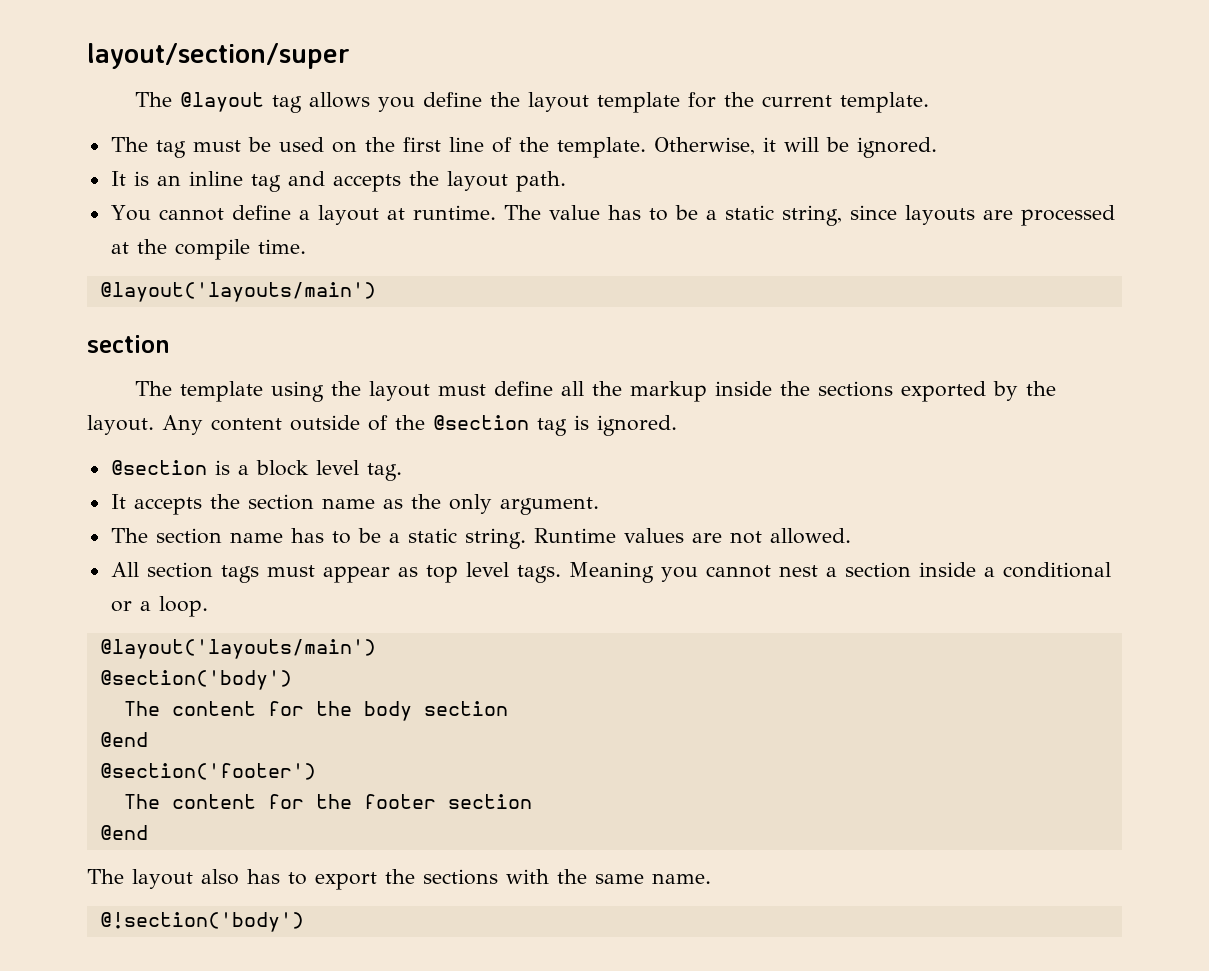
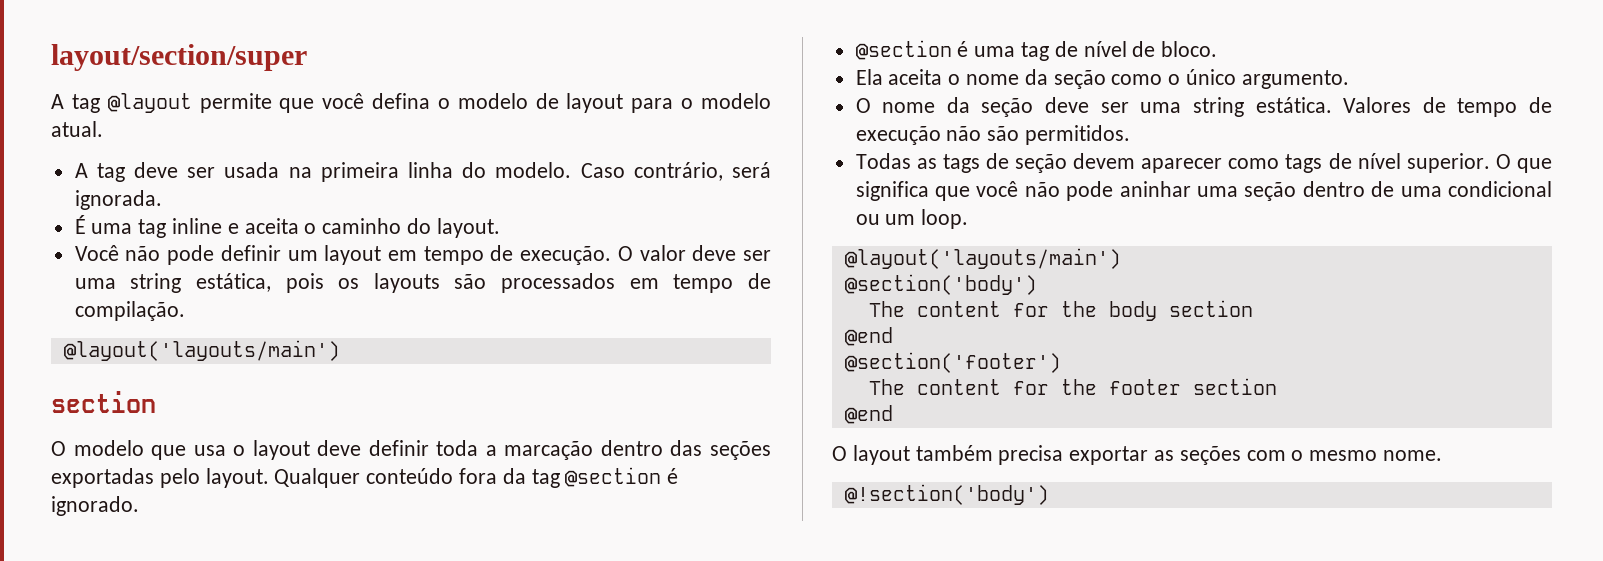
[135,92,930,113] [110,137,937,158] [110,171,566,192] [110,205,1115,226] [110,239,306,260] [99,282,376,302] [87,335,170,353] [135,381,1057,402] [87,415,677,436] [110,460,402,481] [110,494,599,515] [110,528,851,549] [110,562,1111,583] [110,601,151,612] The @layout tag allows you define the layout template for the current template. // The tag must be used on the first line of the template. Otherwise, it will be ignored. // It is an inline tag and accepts the layout path. // You cannot define a layout at runtime. The value has to be a static string, since layouts are processed at the compile time. // @layout('layouts/main') // section // The template using the layout must define all the markup inside the sections exported by the layout. Any content outside of the @section tag is ignored. // @section is a block level tag. // It accepts the section name as the only argument. // The section name has to be a static string. Runtime values are not allowed. // All section tags must appear as top level tags. Meaning you cannot nest a section inside a conditional or a -> [51,93,771,113] [51,121,103,137] [74,162,771,182] [74,190,162,210] [74,215,500,238] [74,245,771,265] [74,273,771,293] [74,301,185,321] [63,340,340,361] [51,391,156,413] [51,440,772,460] [51,467,679,488] [51,496,139,516] [855,40,1218,61] [855,69,1349,89] [855,97,1552,117] [855,125,1131,145] [855,153,1552,173] [855,181,1552,201] [855,214,916,225] A tag @layout permite que você defina o modelo de layout para o modelo atual. // A tag deve ser usada na primeira linha do modelo. Caso contrário, será ignorada. // É uma tag inline e aceita o caminho do layout. // Você não pode definir um layout em tempo de execução. O valor deve ser uma string estática, pois os layouts são processados em tempo de compilação. // @layout('layouts/main') // section // O modelo que usa o layout deve definir toda a marcação dentro das seções exportadas pelo layout. Qualquer conteúdo fora da tag @section é ignorado. // @section é uma tag de nível de bloco. // Ela aceita o nome da seção como o único argumento. // O nome da seção deve ser uma string estática. Valores de tempo de execução não são permitidos. // Todas as tags de seção devem aparecer como tags de nível superior. O que significa que você não pode aninhar uma seção dentro de uma condicional ou um
[87,869,711,890] The layout also has to export the sections with the same name. -> [832,445,1443,465] O layout também precisa exportar as seções com o mesmo nome.

